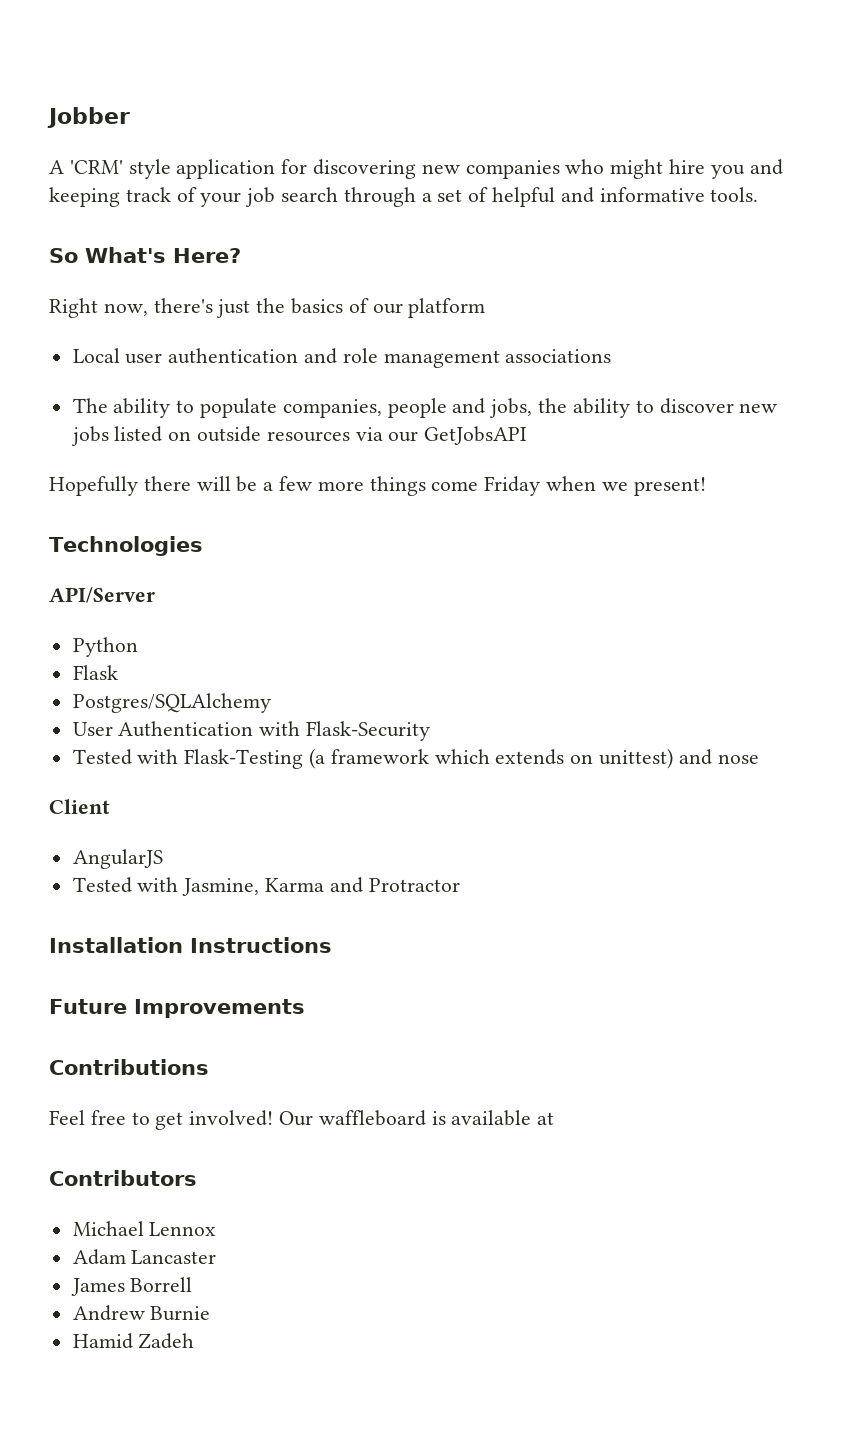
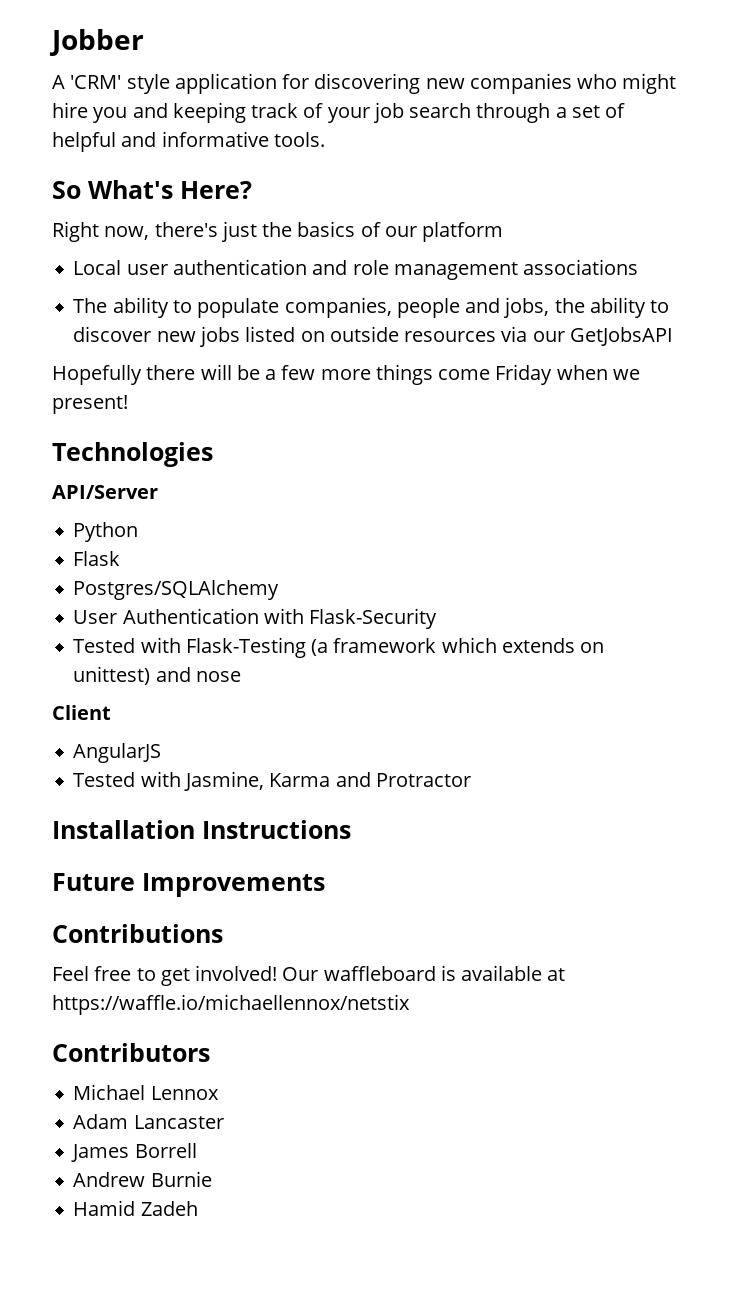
(555, 1118) none -> [52,994,410,1015] https://waffle.io/michaellennox/netstix

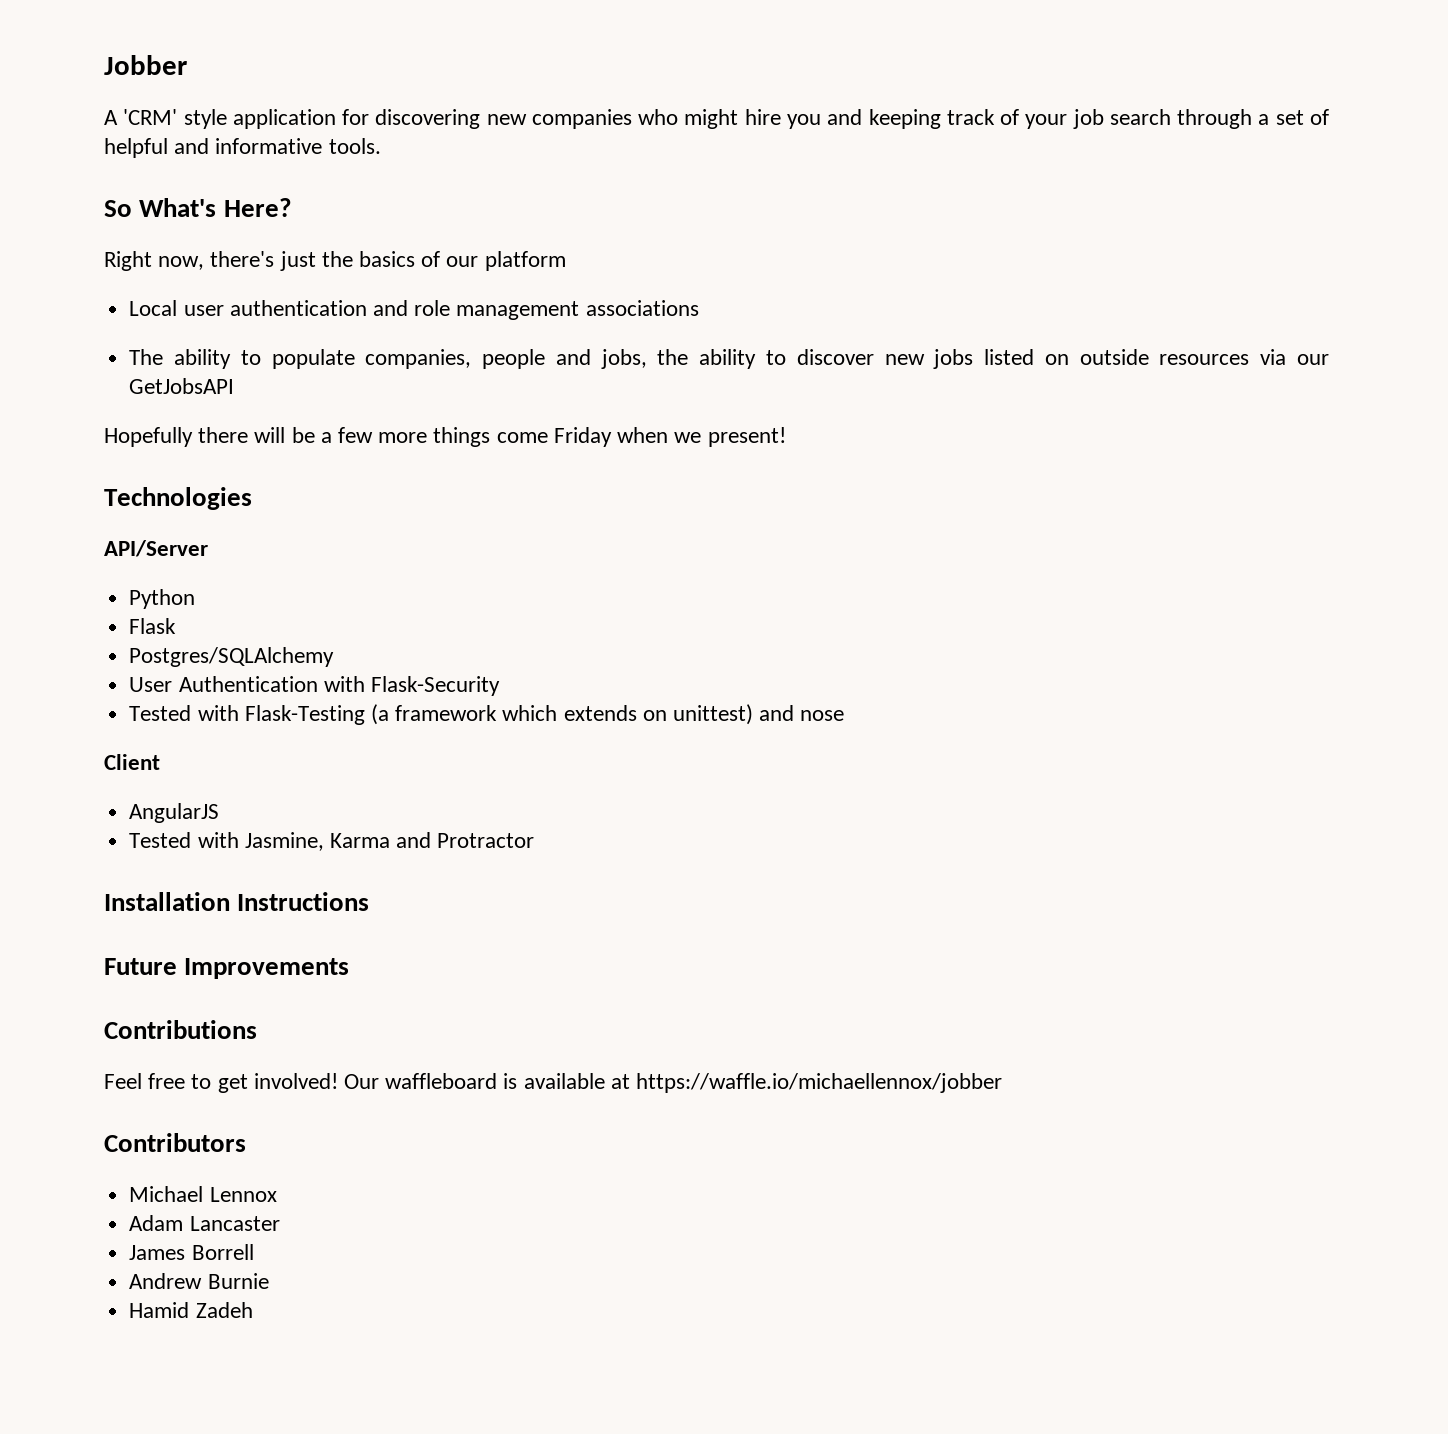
[52,994,410,1015] https://waffle.io/michaellennox/netstix -> [636,1073,1003,1093] https://waffle.io/michaellennox/jobber

